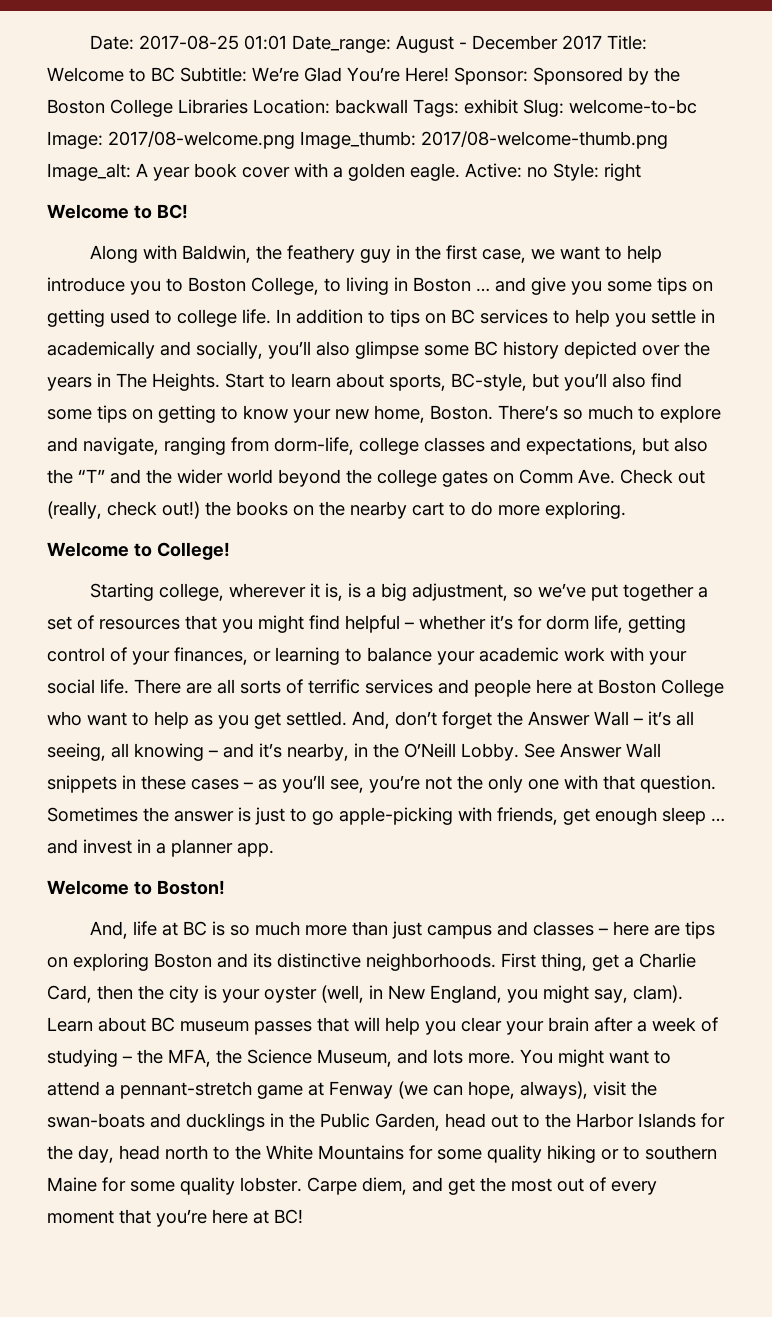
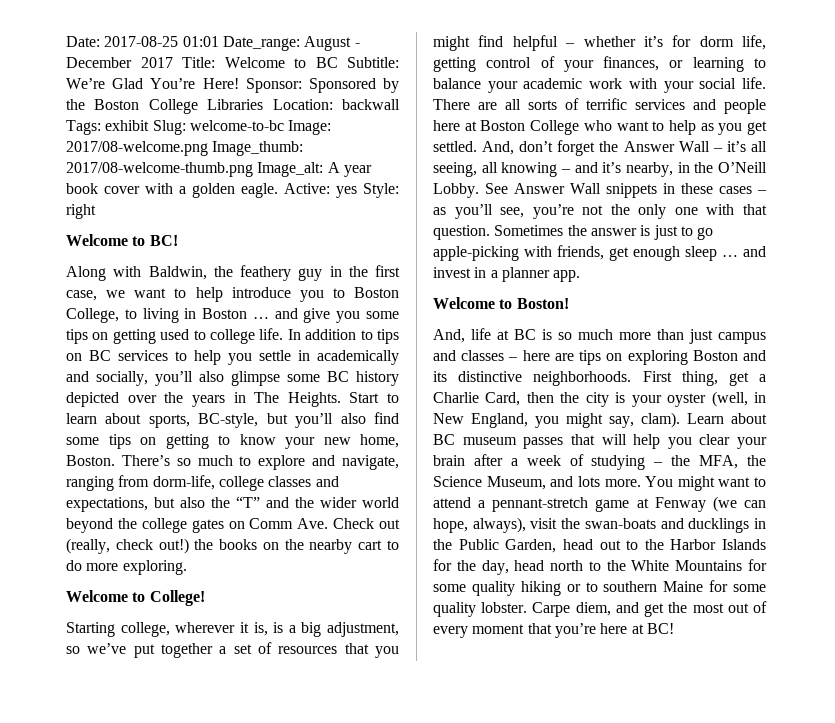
[527,167,548,178] no -> [336,186,357,198] yes

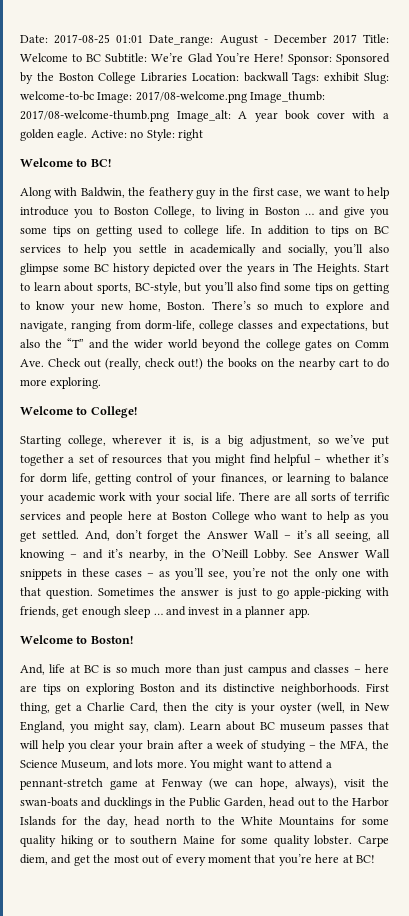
[336,186,357,198] yes -> [130,131,144,138] no

